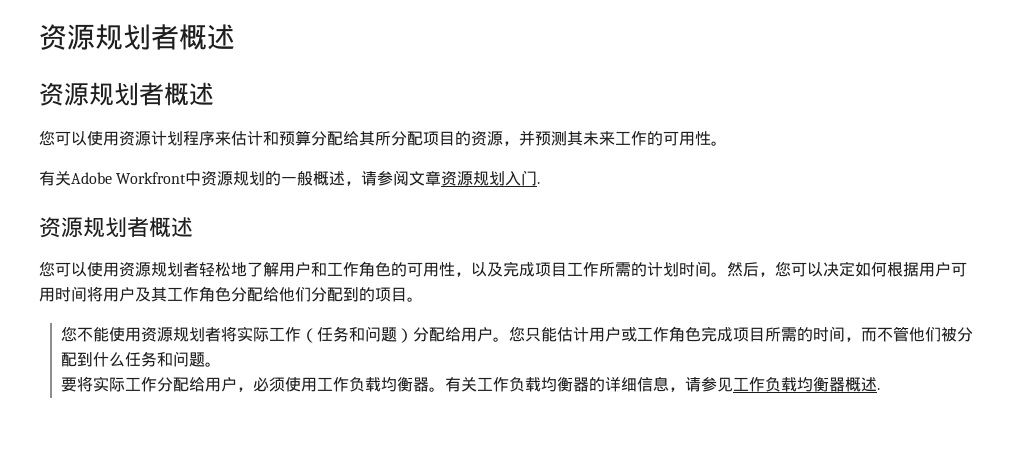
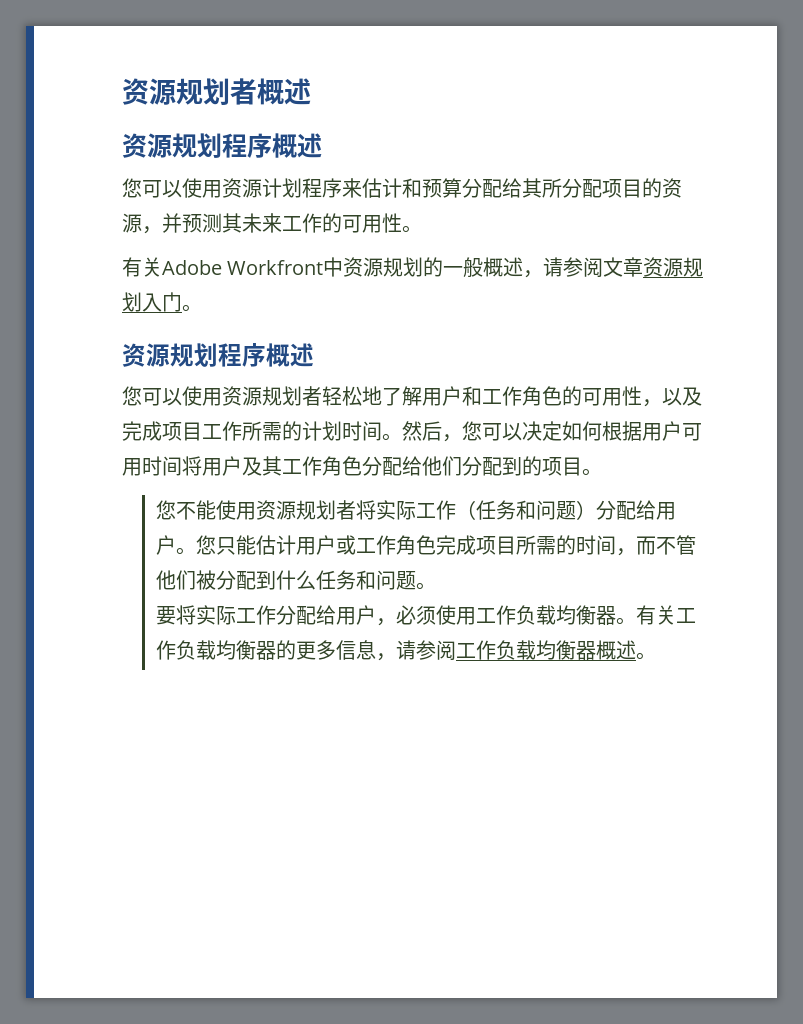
[139,82,164,106] 者 -> [222,133,272,158] 程序
[537,182,541,184] [39,217,149,238] . // 资源规划者 -> [182,304,202,312] [122,343,266,367] 。 // 资源规划程序
[604,377,637,392] 详细 -> [296,640,337,660] 更多
[716,377,733,392] 见 -> [436,640,457,660] 阅
[876,388,880,390] . -> [636,652,657,660] 。

